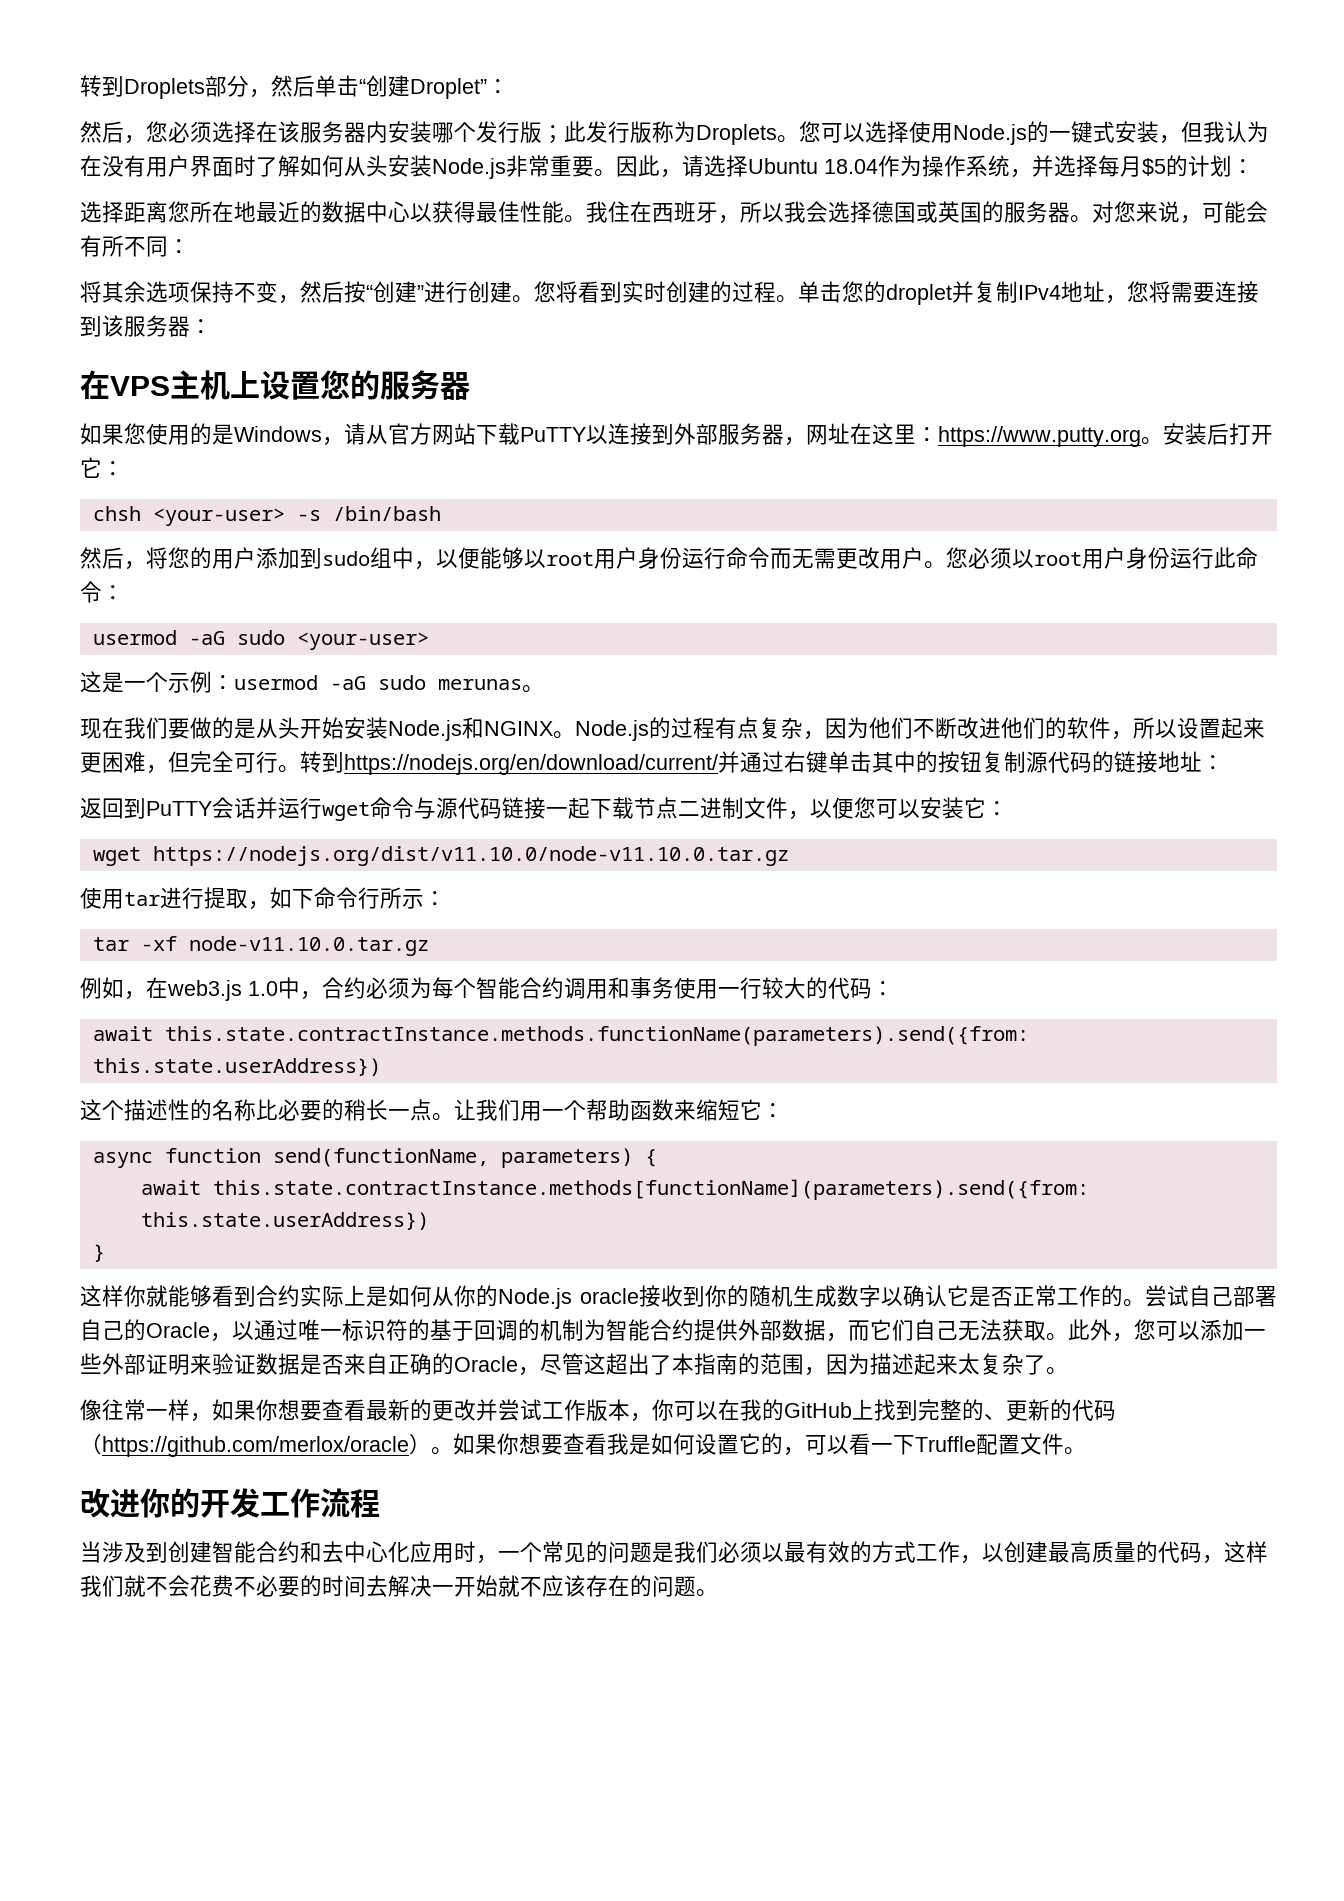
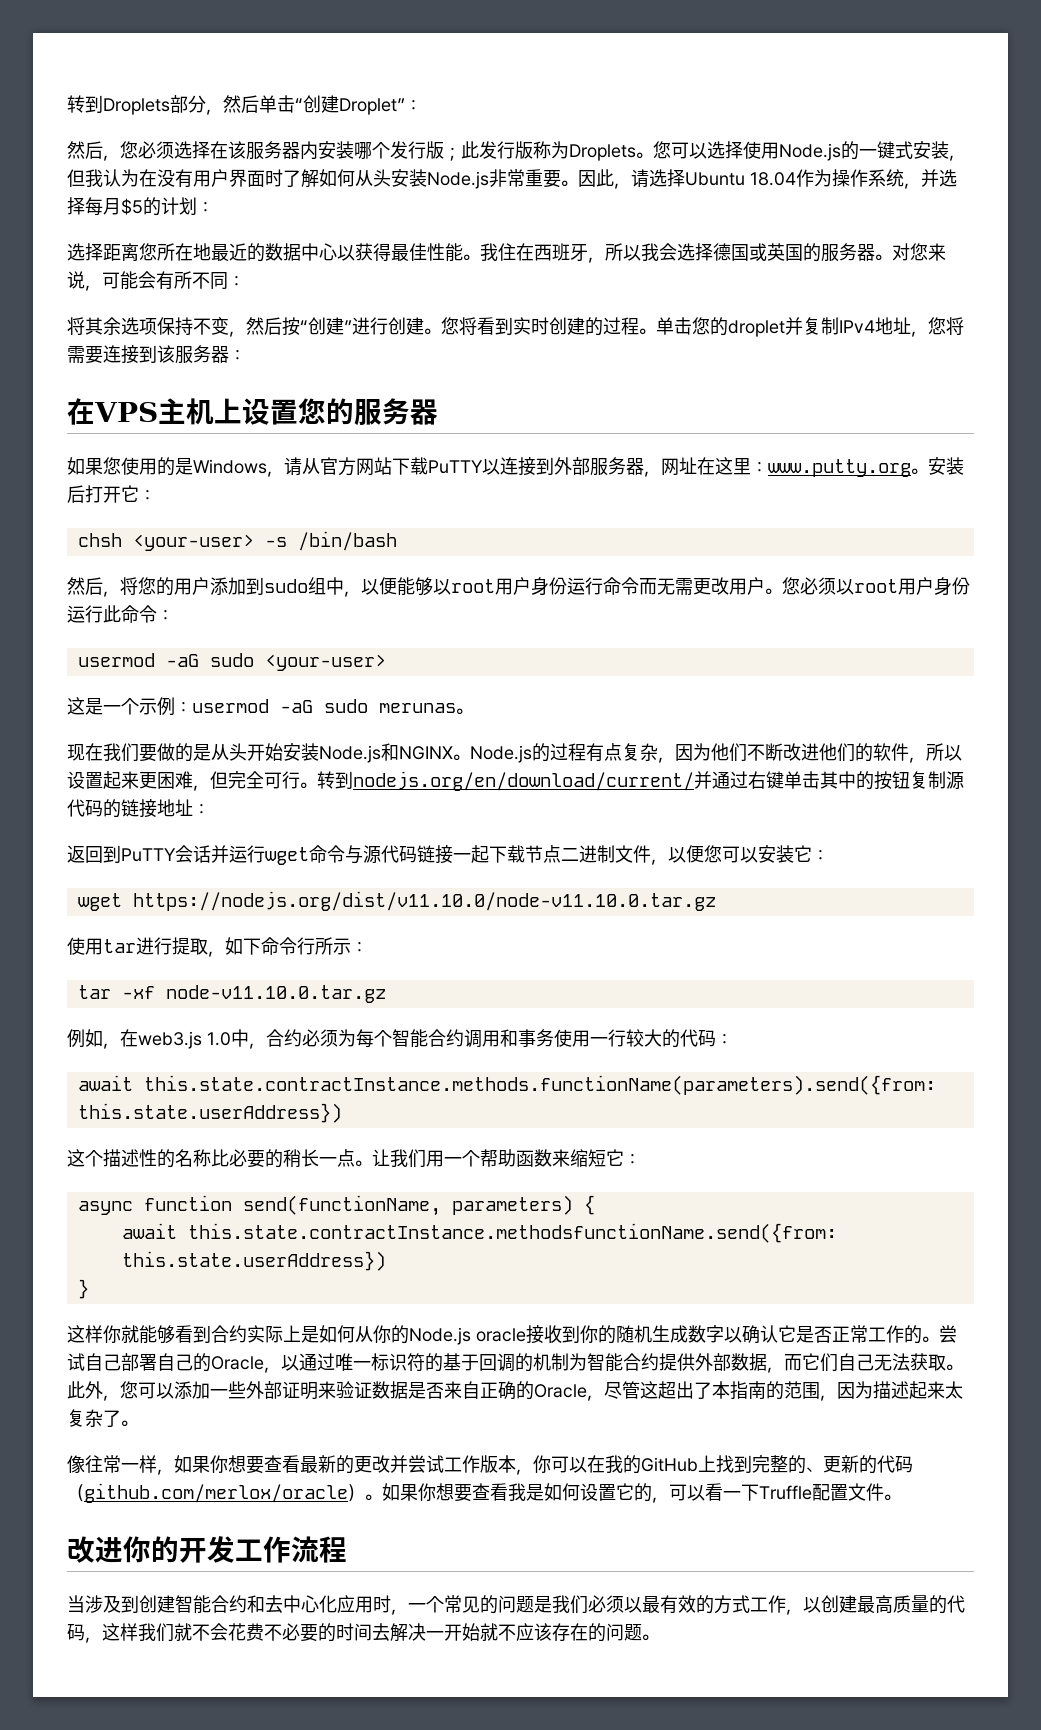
[938,426,1141,447] https://www.putty.org -> [768,459,911,477] www.putty.org
[344,754,718,775] https://nodejs.org/en/download/current/ -> [353,771,694,791] nodejs.org/en/download/current/
[212,1179,1089,1200] this.state.contractInstance.methods[functionName](parameters).send({from: -> [187,1223,837,1243] this.state.contractInstance.methodsfunctionName.send({from:
[102,1436,409,1457] https://github.com/merlox/oracle -> [84,1483,348,1503] github.com/merlox/oracle

